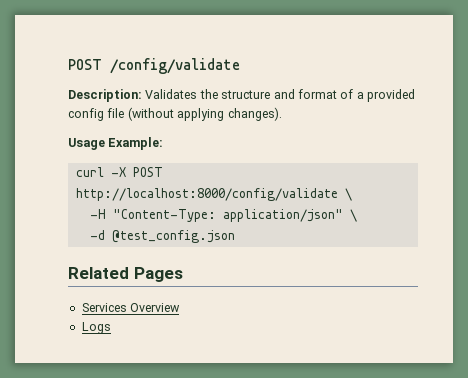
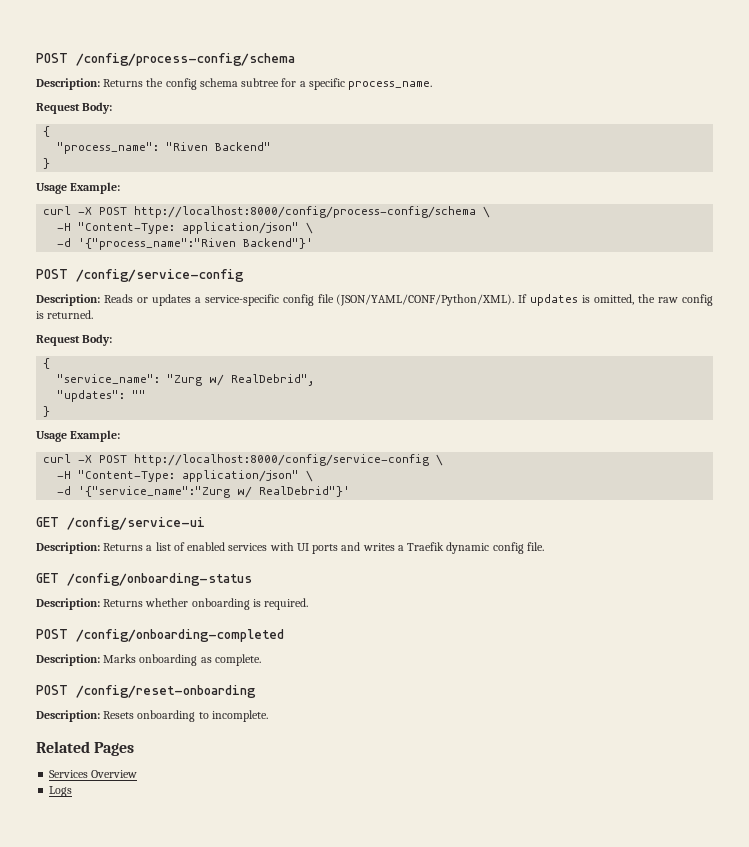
[68,58,240,74] [68,89,415,102] [68,107,282,121] [68,137,164,150] [75,167,163,177] [75,188,352,201] [89,209,357,222] [89,230,235,243] POST /config/validate // Description: Validates the structure and format of a provided config file (without applying changes). // Usage Example: // curl -X POST http://localhost:8000/config/validate \ // -H "Content-Type: application/json" \ // -d @test_config.json -> [36,53,295,66] [36,78,433,90] [36,102,113,114] [43,126,51,137] [57,142,272,154] [43,158,51,169] [36,182,121,194] [43,206,491,218] [57,222,314,234] [57,238,314,250] [36,269,244,282] [36,294,713,306] [36,310,94,319] [36,334,113,346] [43,358,51,369] [57,374,315,386] [57,390,147,402] [43,406,51,417] [36,430,121,442] [43,454,444,466] [57,470,314,482] [57,486,351,498] [36,517,205,530] [36,542,544,554] [36,573,252,586] [36,598,309,610] [36,629,284,642] [36,654,261,666] [36,685,256,698] [36,710,268,722] POST /config/process-config/schema // Description: Returns the config schema subtree for a specific process_name. // Request Body: // { // "process_name": "Riven Backend" // } // Usage Example: // curl -X POST http://localhost:8000/config/process-config/schema \ // -H "Content-Type: application/json" \ // -d '{"process_name":"Riven Backend"}' // POST /config/service-config // Description: Reads or updates a service-specific config file (JSON/YAML/CONF/Python/XML). If updates is omitted, the raw config is returned. // Request Body: // { // "service_name": "Zurg w/ RealDebrid", // "updates": "" // } // Usage Example: // curl -X POST http://localhost:8000/config/service-config \ // -H "Content-Type: application/json" \ // -d '{"service_name":"Zurg w/ RealDebrid"}' // GET /config/service-ui // Description: Returns a list of enabled services with UI ports and writes a Traefik dynamic config file. // GET /config/onboarding-status // Description: Returns whether onboarding is required. // POST /config/onboarding-completed // Description: Marks onboarding as complete. // POST /config/reset-onboarding // Description: Resets onboarding to incomplete.

